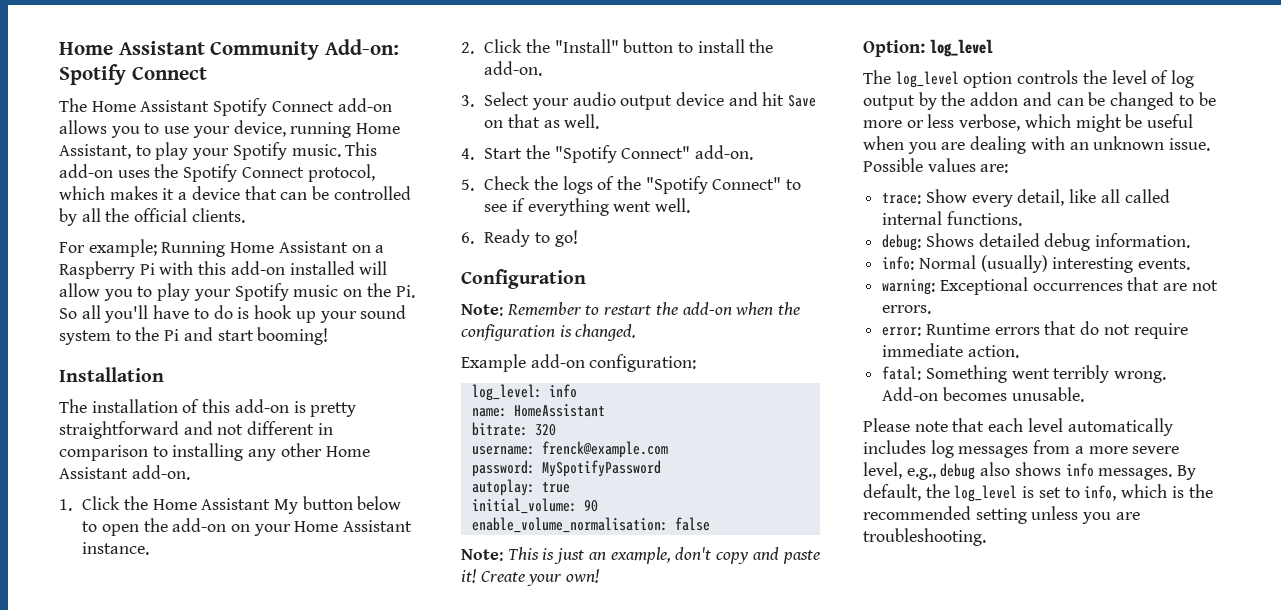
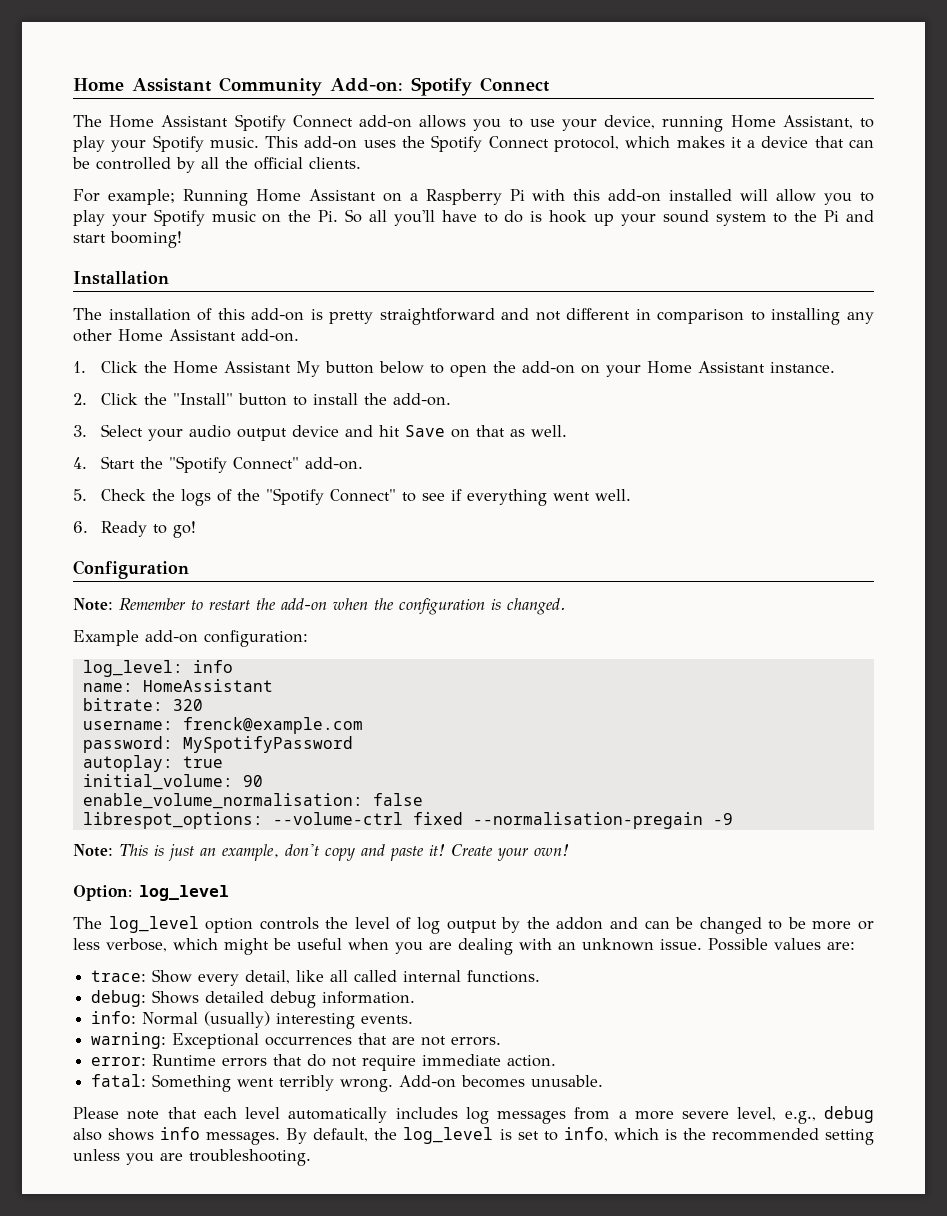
(710, 524) none -> [82,812,733,829] // librespot_options: --volume-ctrl fixed --normalisation-pregain -9

